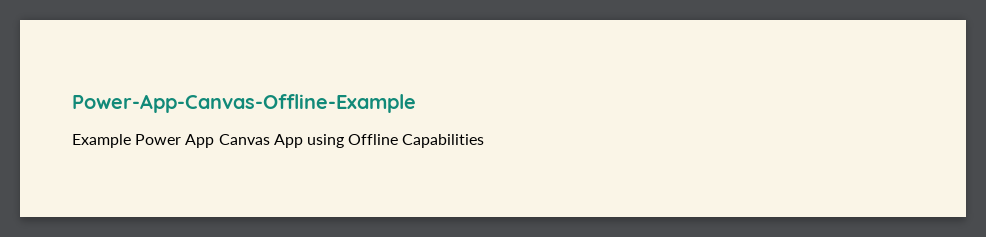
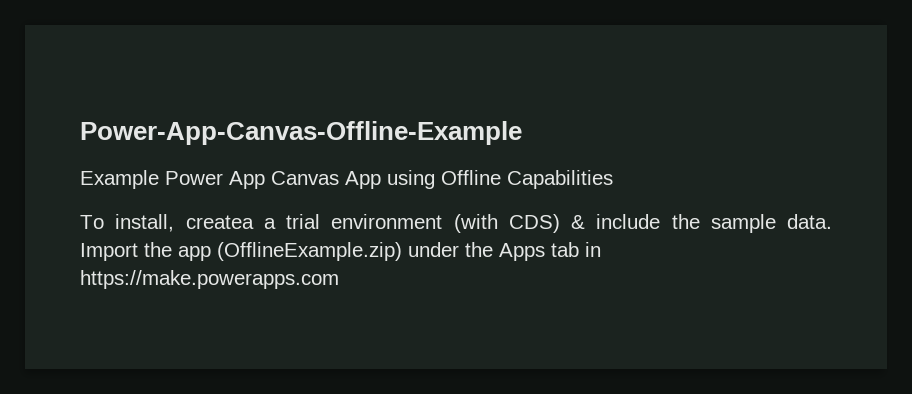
(485, 141) none -> [80,214,832,233] [80,242,601,261] [80,270,339,289] // To install, createa a trial environment (with CDS) & include the sample data. Import the app (OfflineExample.zip) under the Apps tab in https://make.powerapps.com

